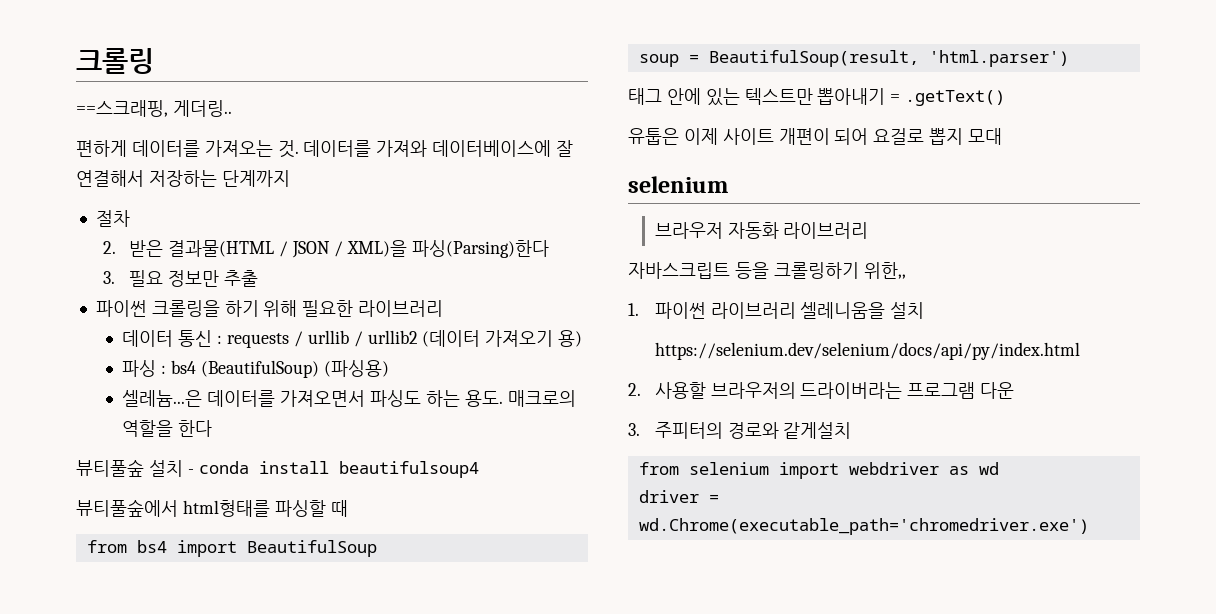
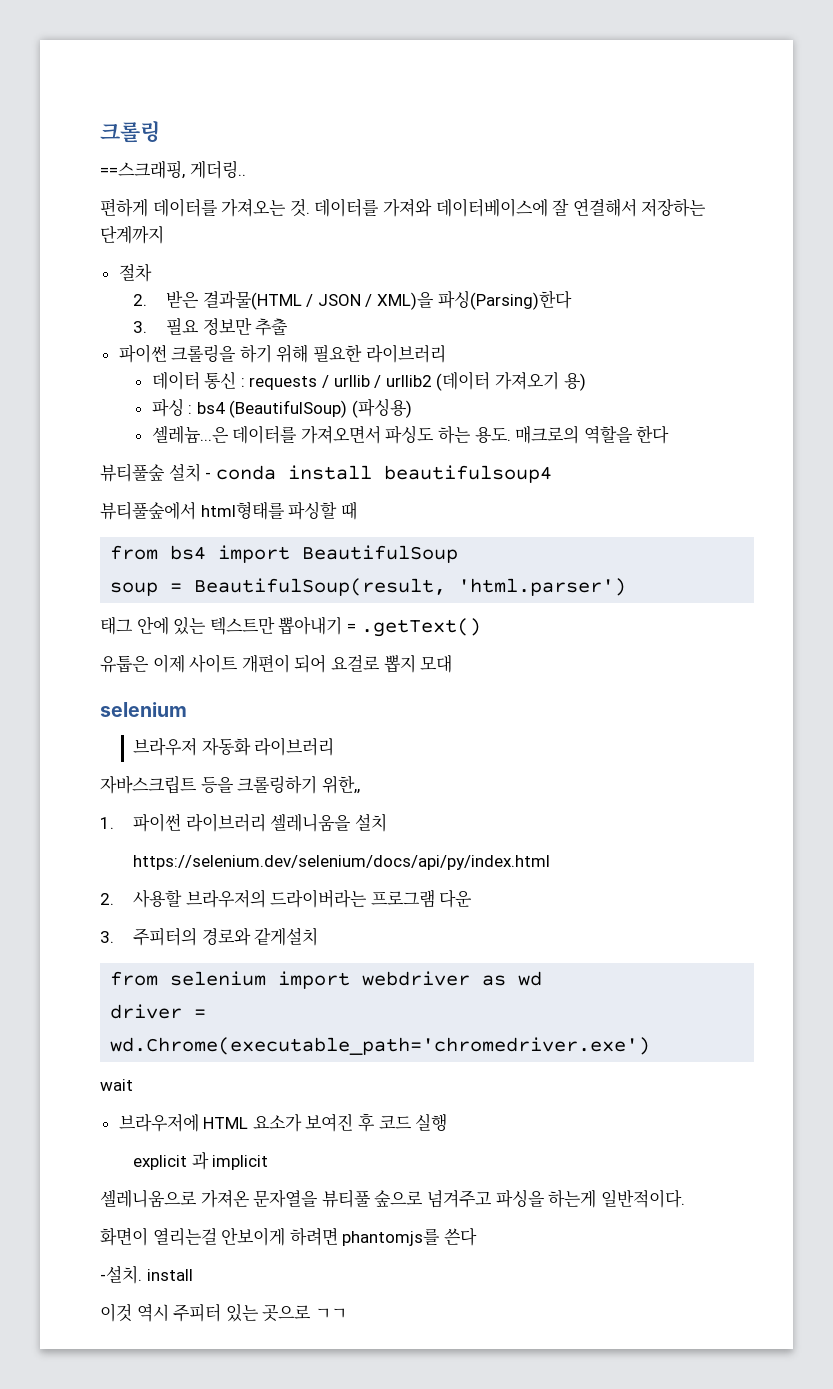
(1089, 526) none -> [100,1079,133,1091] [118,1113,448,1132] [132,1152,269,1170] [100,1189,685,1208] [100,1227,477,1246] [100,1265,193,1284] [100,1303,347,1322] // wait // 브라우저에 HTML 요소가 보여진 후 코드 실행 // explicit 과 implicit // 셀레니움으로 가져온 문자열을 뷰티풀 숲으로 넘겨주고 파싱을 하는게 일반적이다. // 화면이 열리는걸 안보이게 하려면 phantomjs를 쓴다 // -설치. install // 이것 역시 주피터 있는 곳으로 ㄱㄱ

